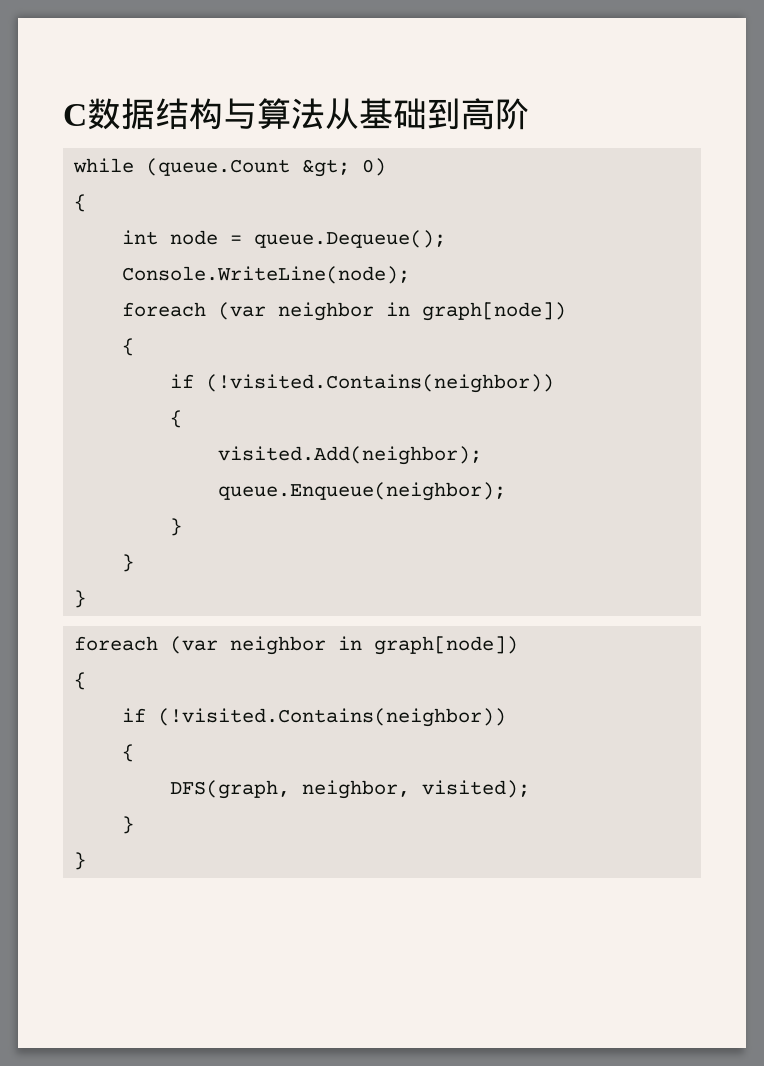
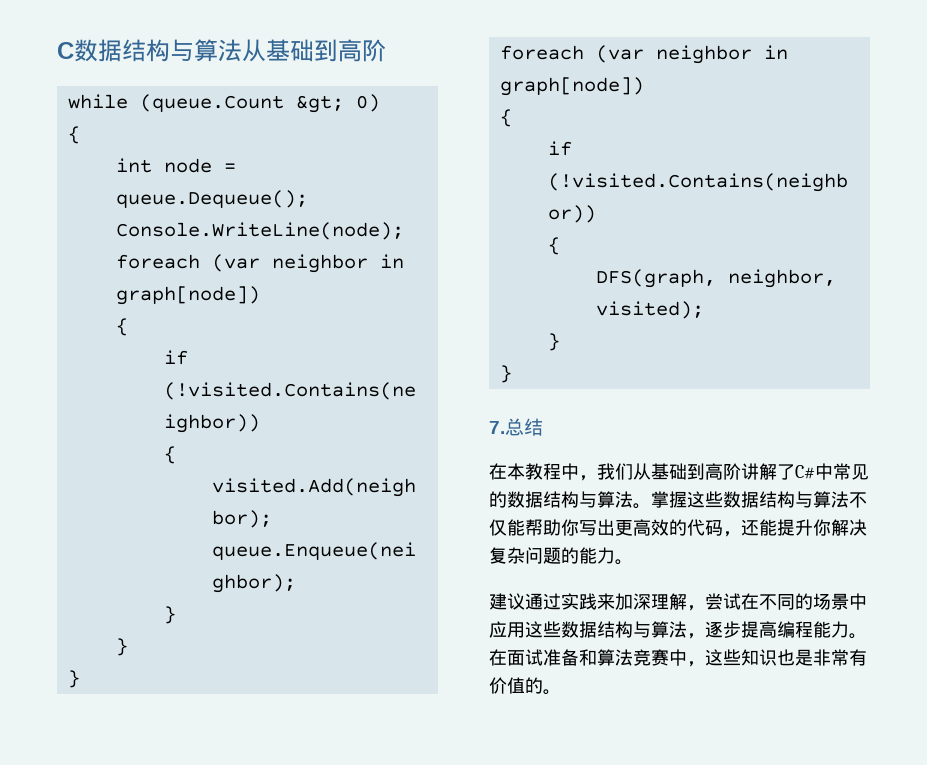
(87, 861) none -> [489,418,543,436] [489,463,869,481] [489,491,867,509] [489,519,867,537] [489,547,633,565] [489,593,867,611] [489,621,867,639] [489,649,867,667] [489,677,561,695] // 7.总结 // 在本教程中，我们从基础到高阶讲解了C#中常见的数据结构与算法。掌握这些数据结构与算法不仅能帮助你写出更高效的代码，还能提升你解决复杂问题的能力。 // 建议通过实践来加深理解，尝试在不同的场景中应用这些数据结构与算法，逐步提高编程能力。在面试准备和算法竞赛中，这些知识也是非常有价值的。

